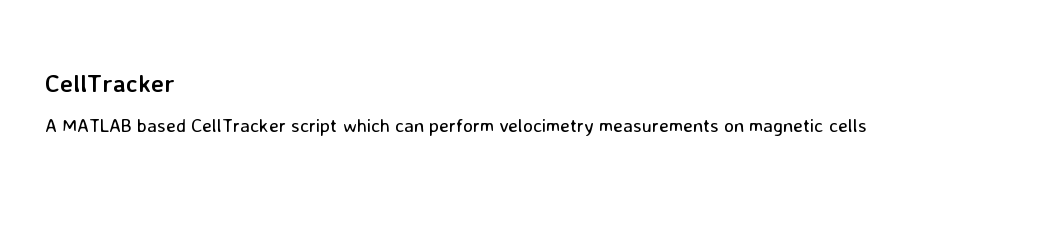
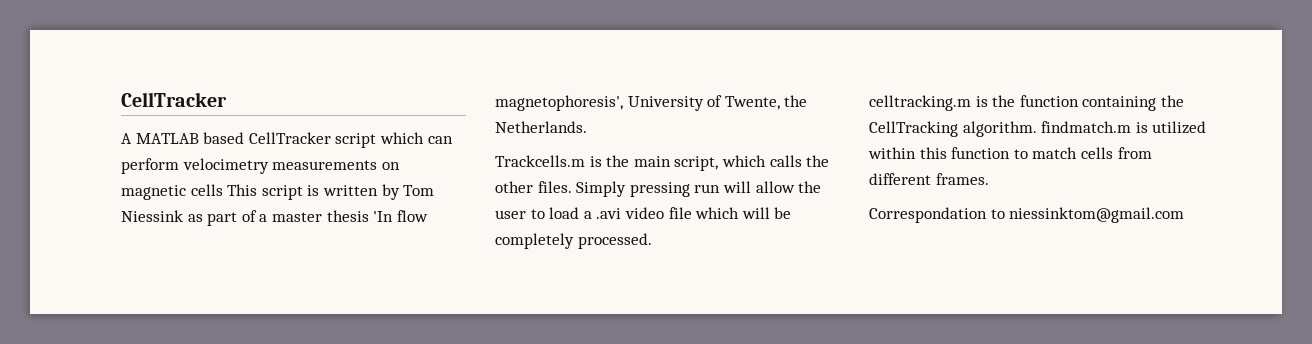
(867, 125) none -> [227,184,435,200] [121,210,428,226] [495,95,808,111] [495,121,587,133] [495,155,830,171] [495,181,822,197] [495,207,792,219] [495,233,652,249] [869,95,1184,111] [869,121,1207,137] [868,147,1152,159] [869,173,989,185] [869,207,1185,223] This script is written by Tom Niessink as part of a master thesis 'In flow magnetophoresis', University of Twente, the Netherlands. // Trackcells.m is the main script, which calls the other files. Simply pressing run will allow the user to load a .avi video file which will be completely processed. // celltracking.m is the function containing the CellTracking algorithm. findmatch.m is utilized within this function to match cells from different frames. // Correspondation to niessinktom@gmail.com

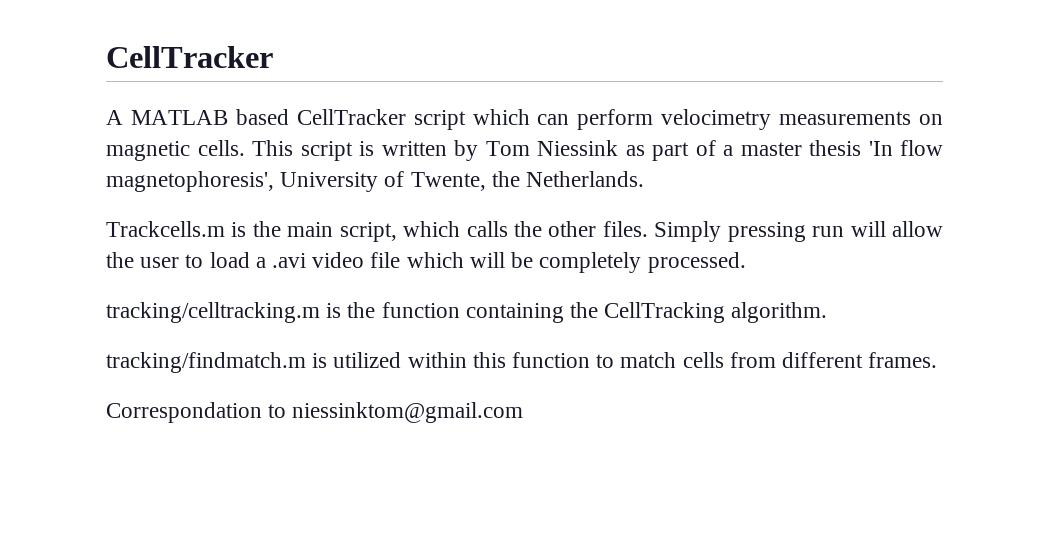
[190,184,223,196] cells -> [197,140,245,156] cells.
[869,95,971,111] celltracking.m -> [106,302,320,323] tracking/celltracking.m
[1041,121,1132,133] findmatch.m -> [106,352,306,373] // tracking/findmatch.m

